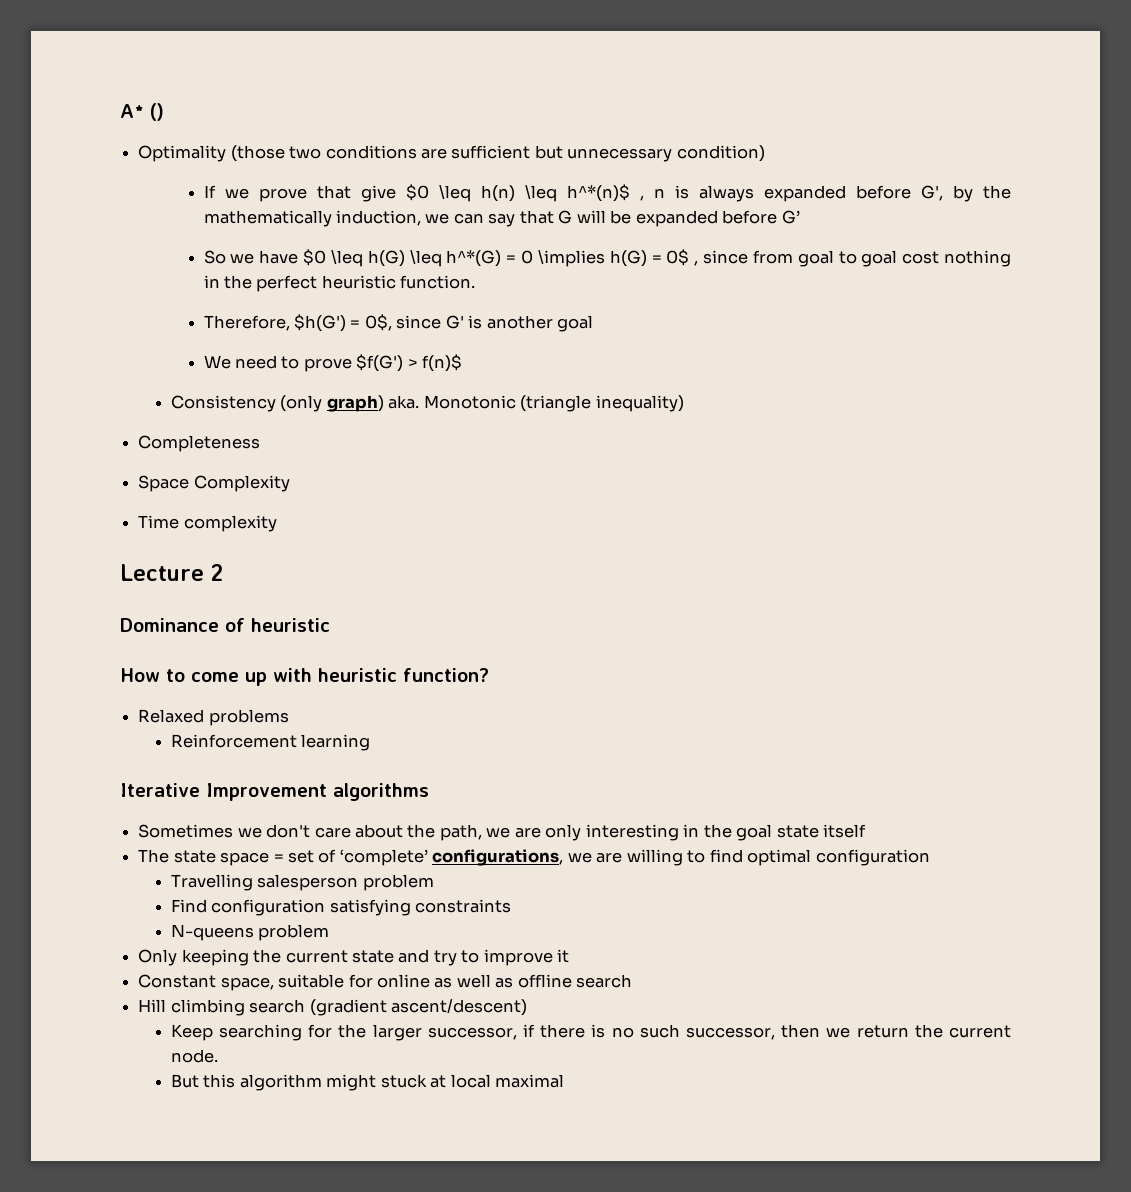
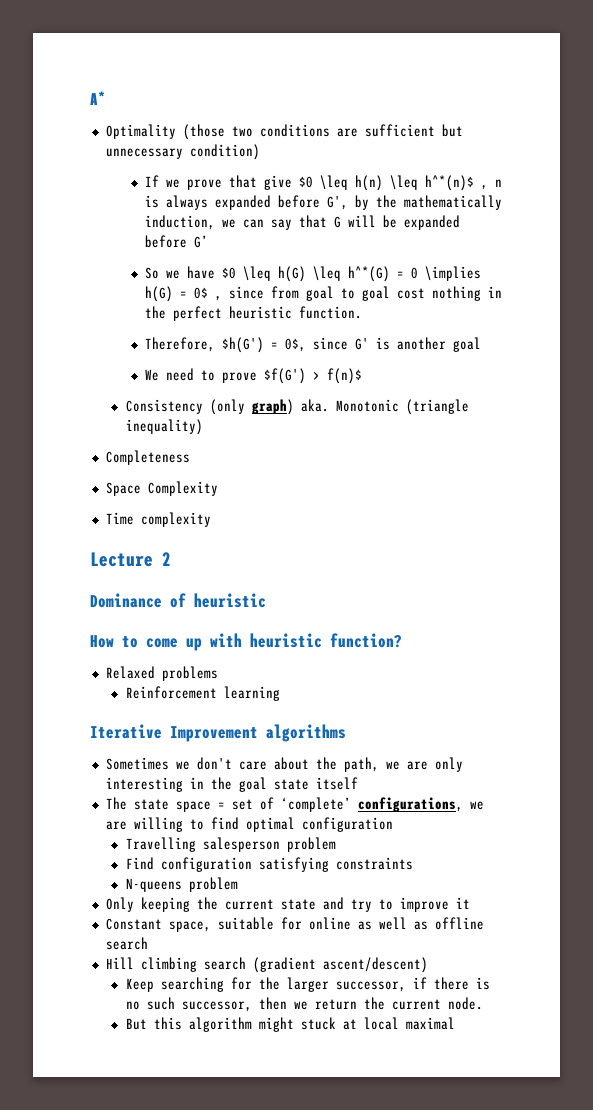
[149,103,164,121] () -> (106, 98) none

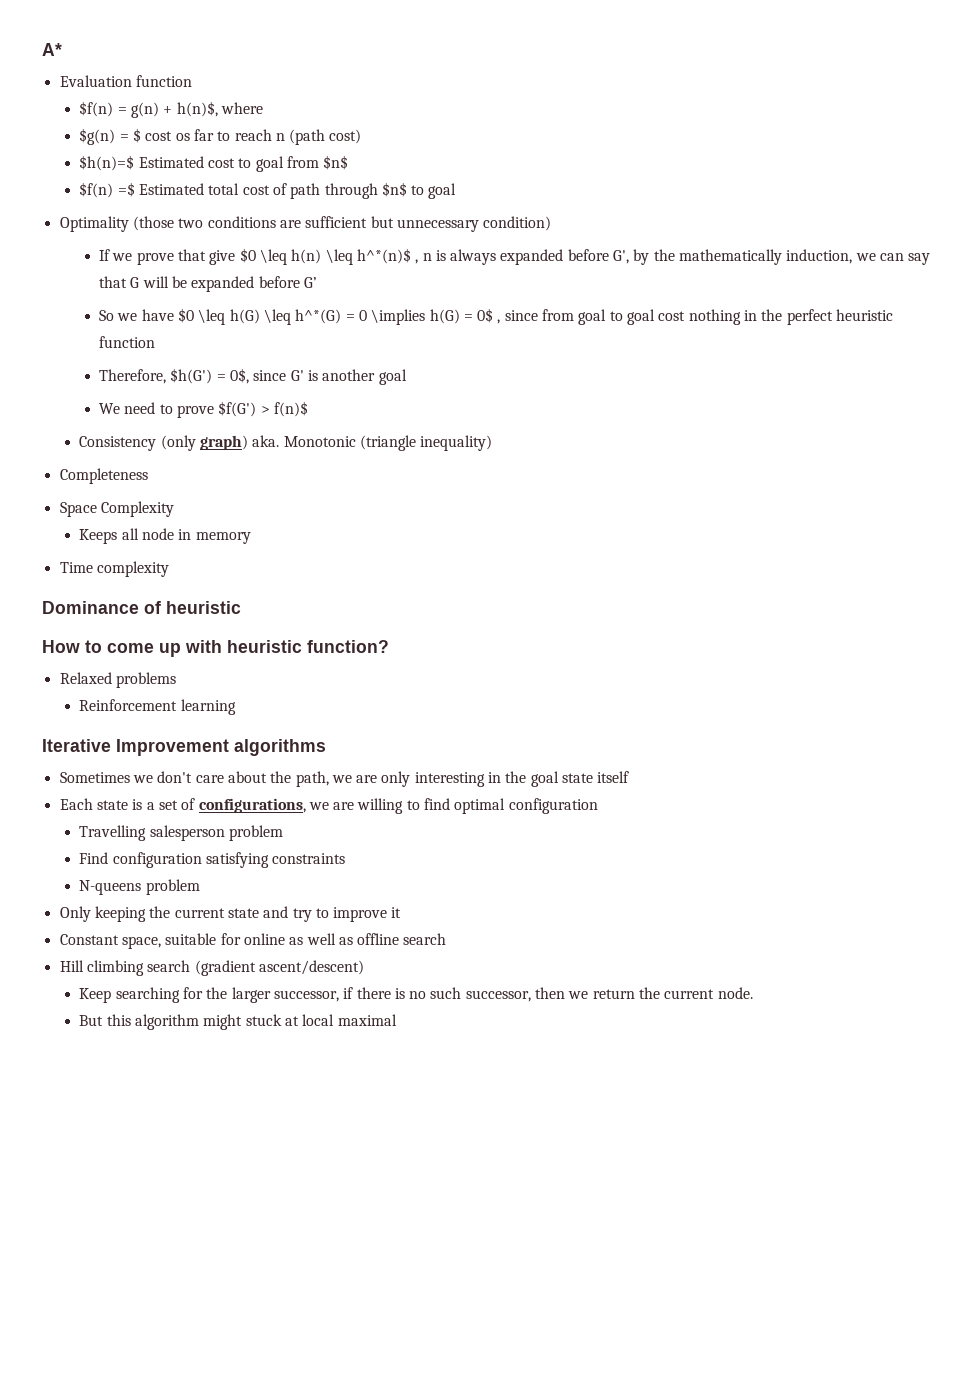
(106, 98) none -> [59,75,192,87] [79,101,263,118] [79,128,362,145] [79,155,349,172] [79,182,457,199] // Evaluation function // $f(n) = g(n) + h(n)$, where // $g(n) = $ cost os far to reach n (path cost) // $h(n)=$ Estimated cost to goal from $n$ // $f(n) =$ Estimated total cost of path through $n$ to goal
[299,306,363,319] function. -> [98,336,155,348] function
(218, 488) none -> [79,528,251,544] // Keeps all node in memory
[90,552,171,567] // Lecture 2 -> (169, 569) none
[105,797,225,812] The state space = -> [59,798,155,810] Each state is a
[280,797,351,812] ‘complete’ -> (196, 804) none

